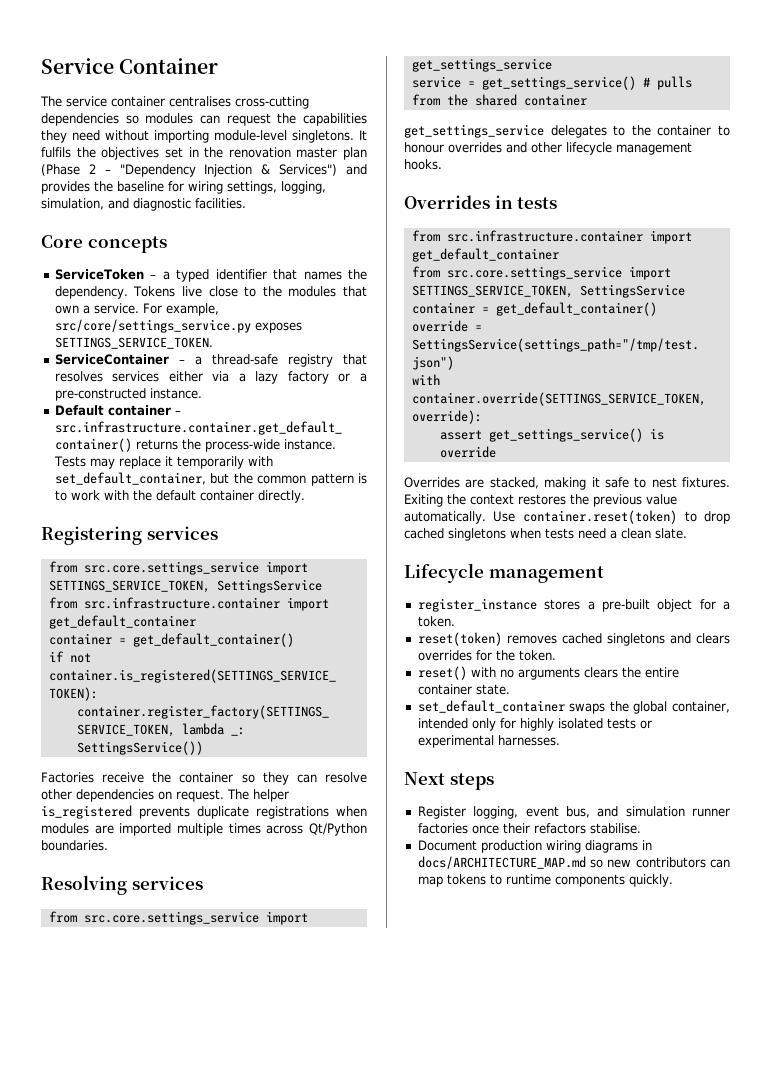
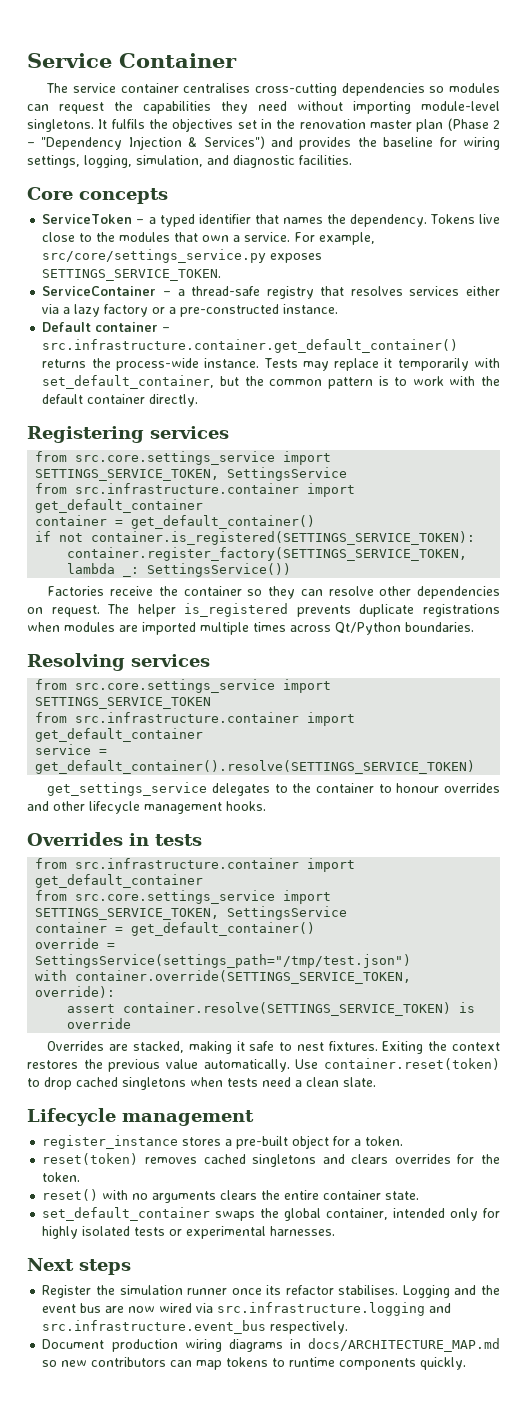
[411,58,552,72] [411,76,692,90] [411,94,587,106] get_settings_service // service = get_settings_service() # pulls from the shared container -> [35,697,212,709] [35,712,356,726] [35,728,204,742] [35,744,108,755] [35,760,476,774] SETTINGS_SERVICE_TOKEN // from src.infrastructure.container import get_default_container // service = get_default_container().resolve(SETTINGS_SERVICE_TOKEN)
[488,428,643,442] get_settings_service() -> [123,1002,452,1016] container.resolve(SETTINGS_SERVICE_TOKEN)
[473,806,730,819] [417,823,641,834] logging, event bus, and simulation runner factories once their refactors stabilise. -> [95,1285,500,1298] [42,1302,452,1316] [42,1320,349,1334] the simulation runner once its refactor stabilises. Logging and the event bus are now wired via src.infrastructure.logging and src.infrastructure.event_bus respectively.

